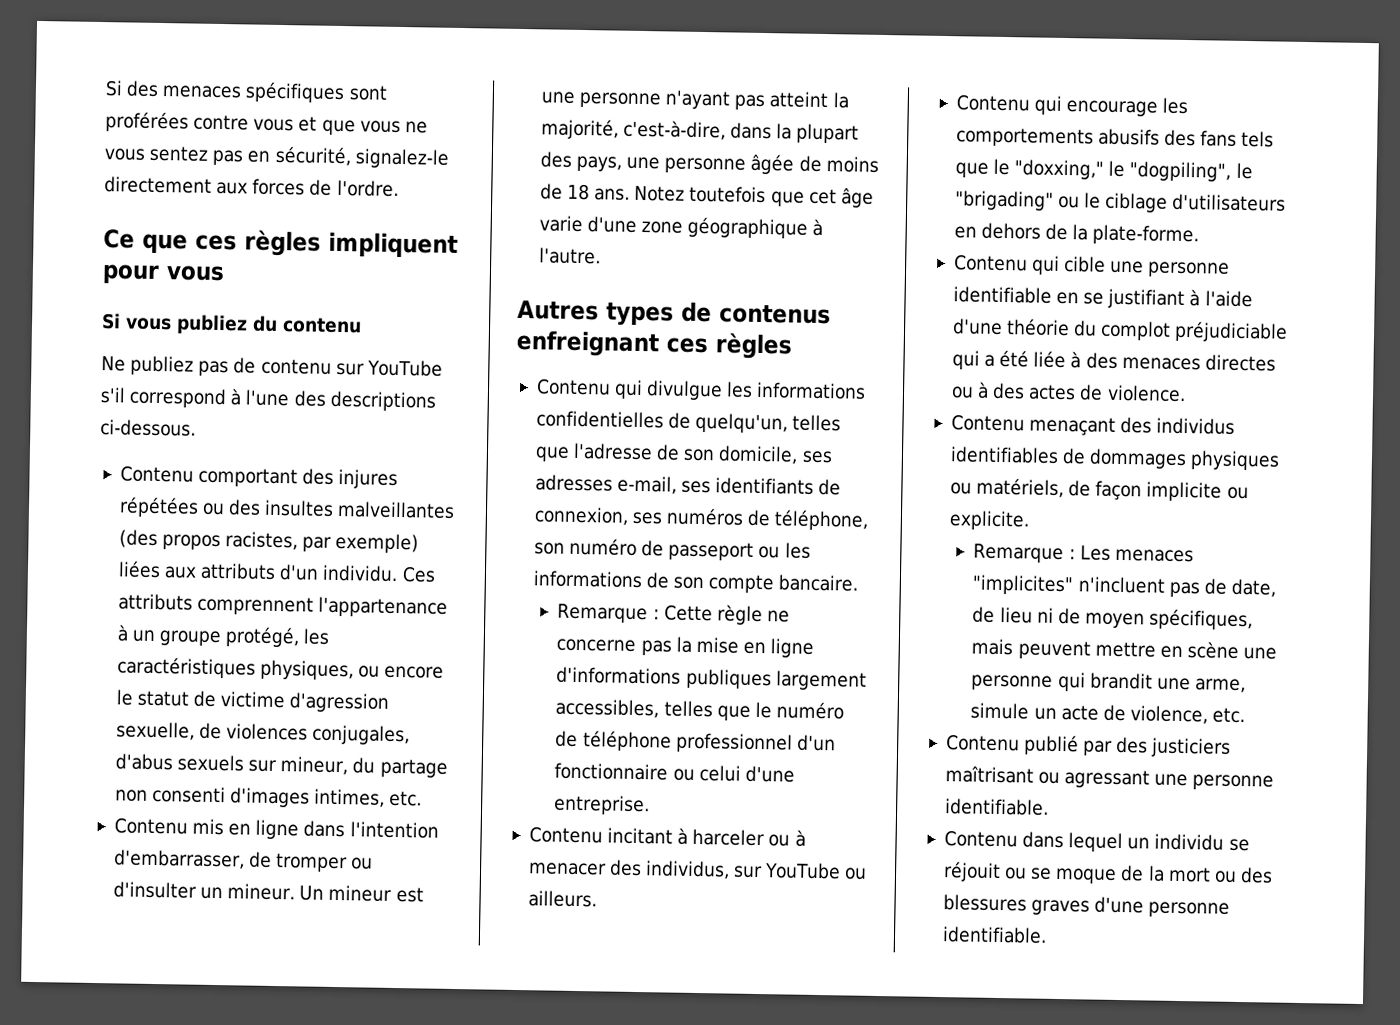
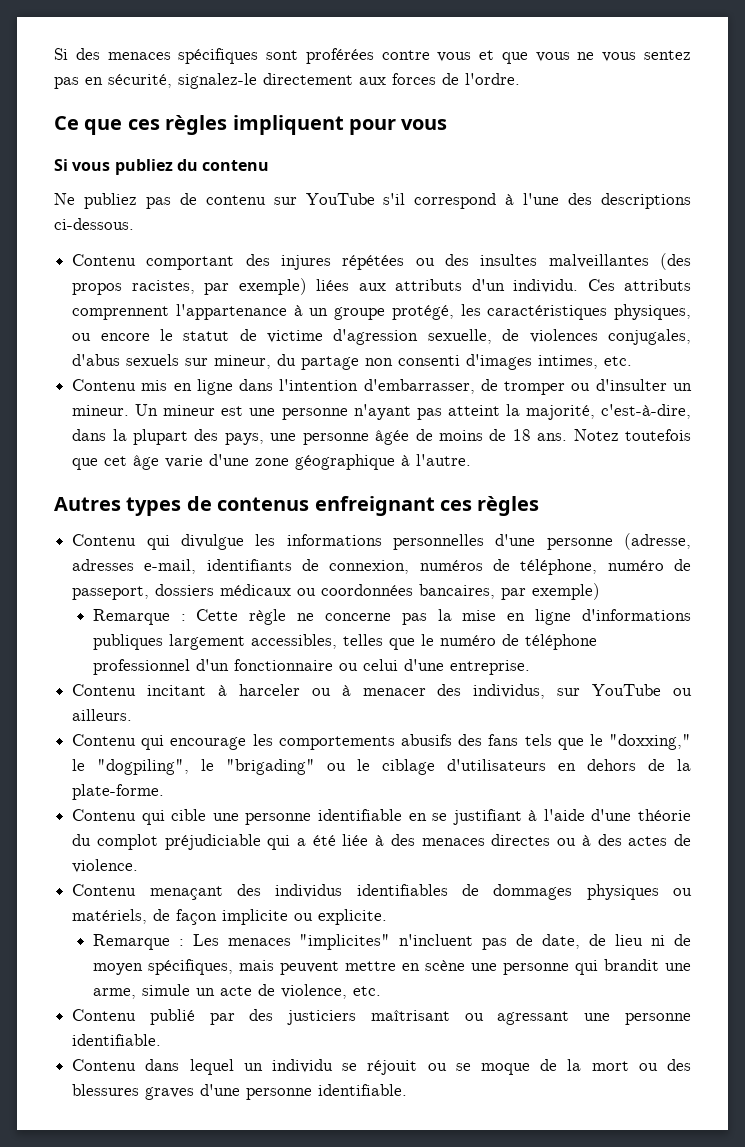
[535,410,842,434] [534,442,833,465] confidentielles de quelqu'un, telles que l'adresse de son domicile, ses -> [392,533,691,550] personnelles d'une personne (adresse,
[681,480,712,494] ses -> (197, 566) none
[632,511,663,525] ses -> (410, 567) none
[533,537,811,561] [532,570,859,594] son numéro de passeport ou les informations de son compte bancaire. -> [607,559,692,571] [72,583,601,600] numéro de passeport, dossiers médicaux ou coordonnées bancaires, par exemple)

